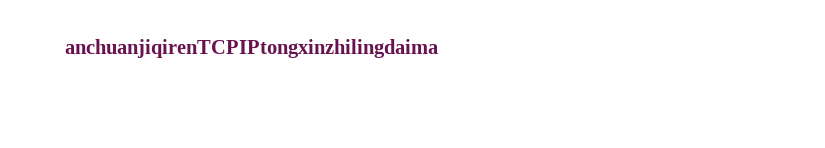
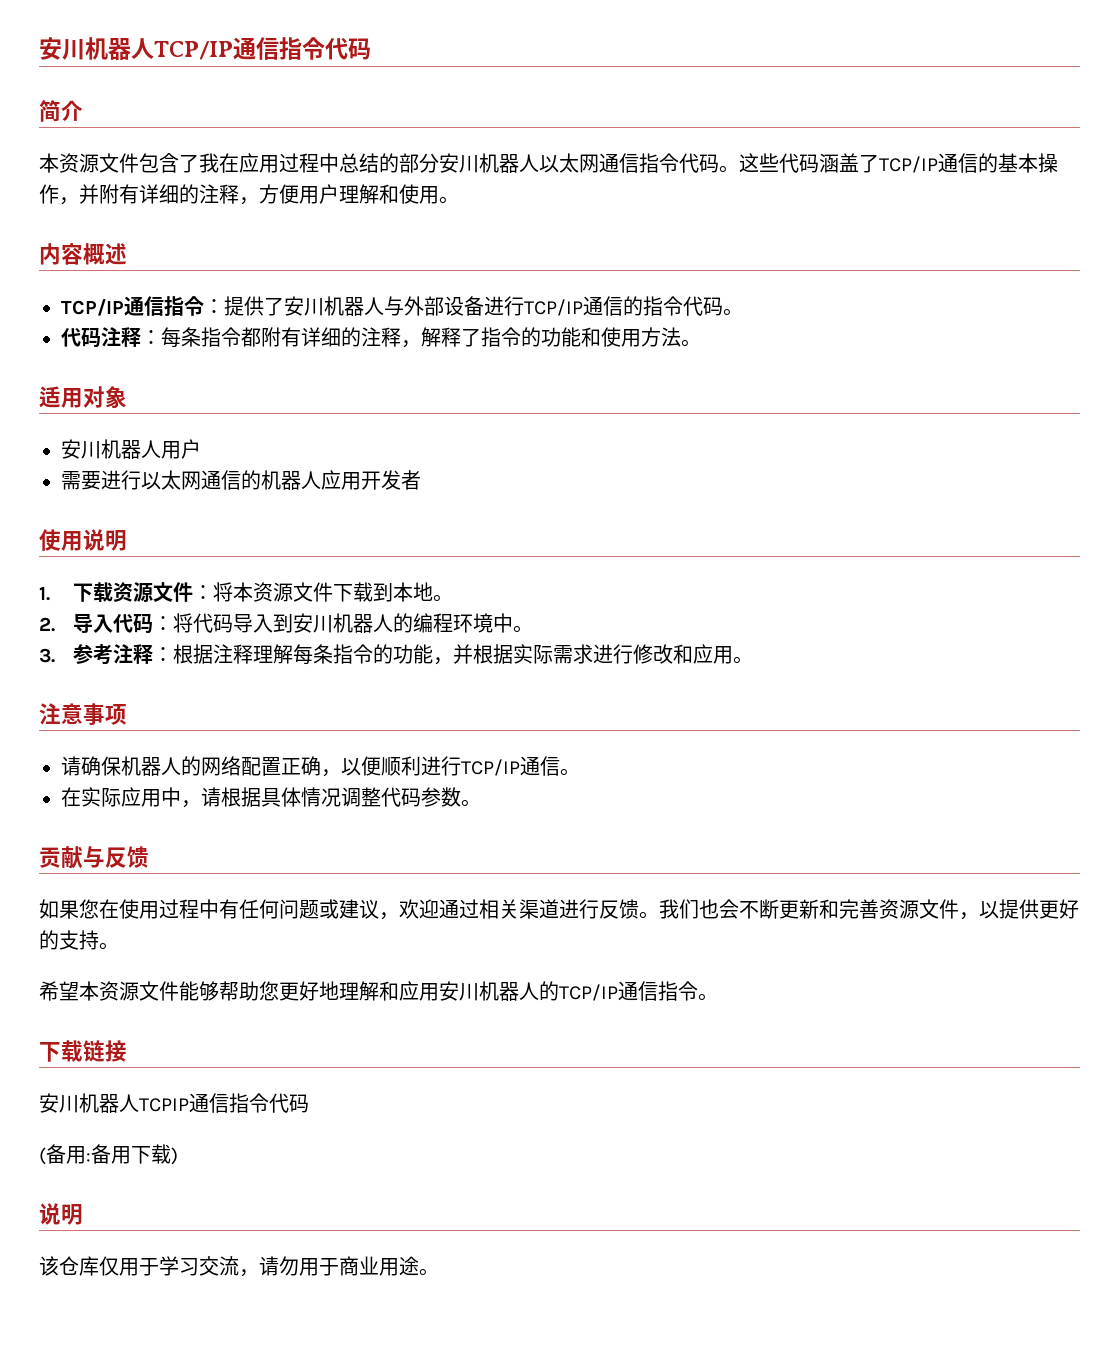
[65,39,438,58] anchuanjiqirenTCPIPtongxinzhilingdaima -> [39,37,371,60] [39,100,83,122] [39,153,1058,173] [39,184,459,205] [39,243,127,265] [61,296,743,316] [61,327,701,348] [39,386,127,408] [61,439,201,459] [61,470,421,490] [39,529,127,551] [39,582,453,603] [39,613,533,634] [39,644,753,665] [39,703,127,725] [61,756,580,777] [61,787,481,808] [39,846,149,869] [39,899,1079,920] [39,930,119,950] [39,981,718,1001] [39,1040,127,1062] [39,1093,309,1113] [39,1144,178,1165] [39,1203,83,1225] [39,1256,439,1277] 安川机器人TCP/IP通信指令代码 // 简介 // 本资源文件包含了我在应用过程中总结的部分安川机器人以太网通信指令代码。这些代码涵盖了TCP/IP通信的基本操作，并附有详细的注释，方便用户理解和使用。 // 内容概述 // TCP/IP通信指令：提供了安川机器人与外部设备进行TCP/IP通信的指令代码。 // 代码注释：每条指令都附有详细的注释，解释了指令的功能和使用方法。 // 适用对象 // 安川机器人用户 // 需要进行以太网通信的机器人应用开发者 // 使用说明 // 1.下载资源文件：将本资源文件下载到本地。 // 2.导入代码：将代码导入到安川机器人的编程环境中。 // 3.参考注释：根据注释理解每条指令的功能，并根据实际需求进行修改和应用。 // 注意事项 // 请确保机器人的网络配置正确，以便顺利进行TCP/IP通信。 // 在实际应用中，请根据具体情况调整代码参数。 // 贡献与反馈 // 如果您在使用过程中有任何问题或建议，欢迎通过相关渠道进行反馈。我们也会不断更新和完善资源文件，以提供更好的支持。 // 希望本资源文件能够帮助您更好地理解和应用安川机器人的TCP/IP通信指令。 // 下载链接 // 安川机器人TCPIP通信指令代码 // (备用:备用下载) // 说明 // 该仓库仅用于学习交流，请勿用于商业用途。

